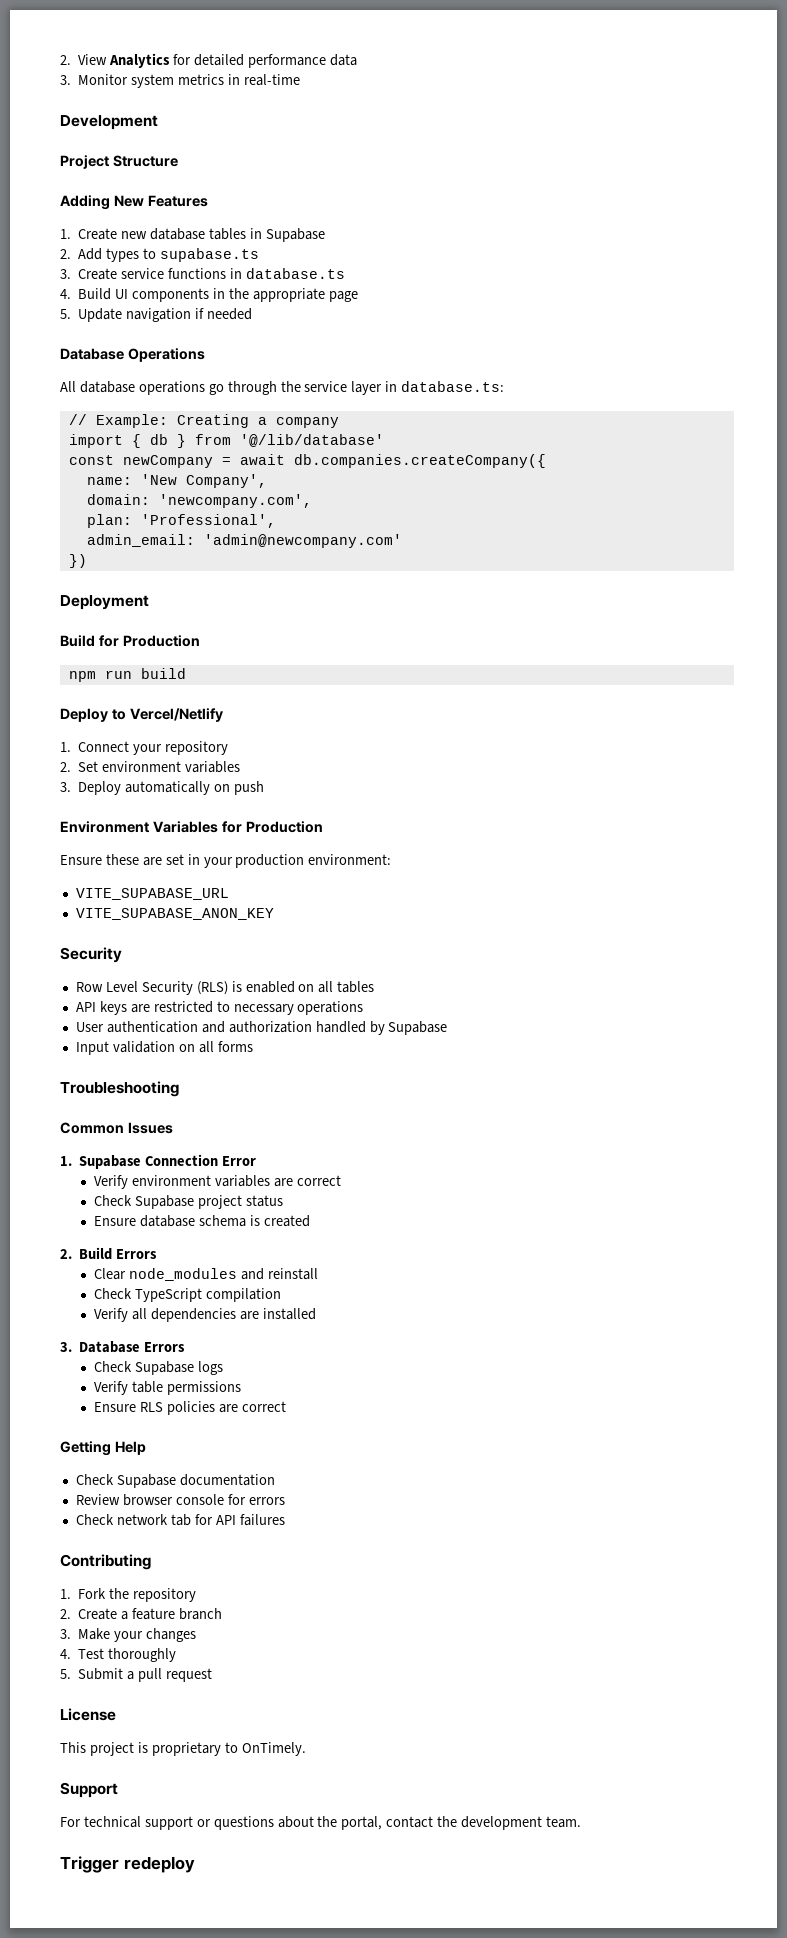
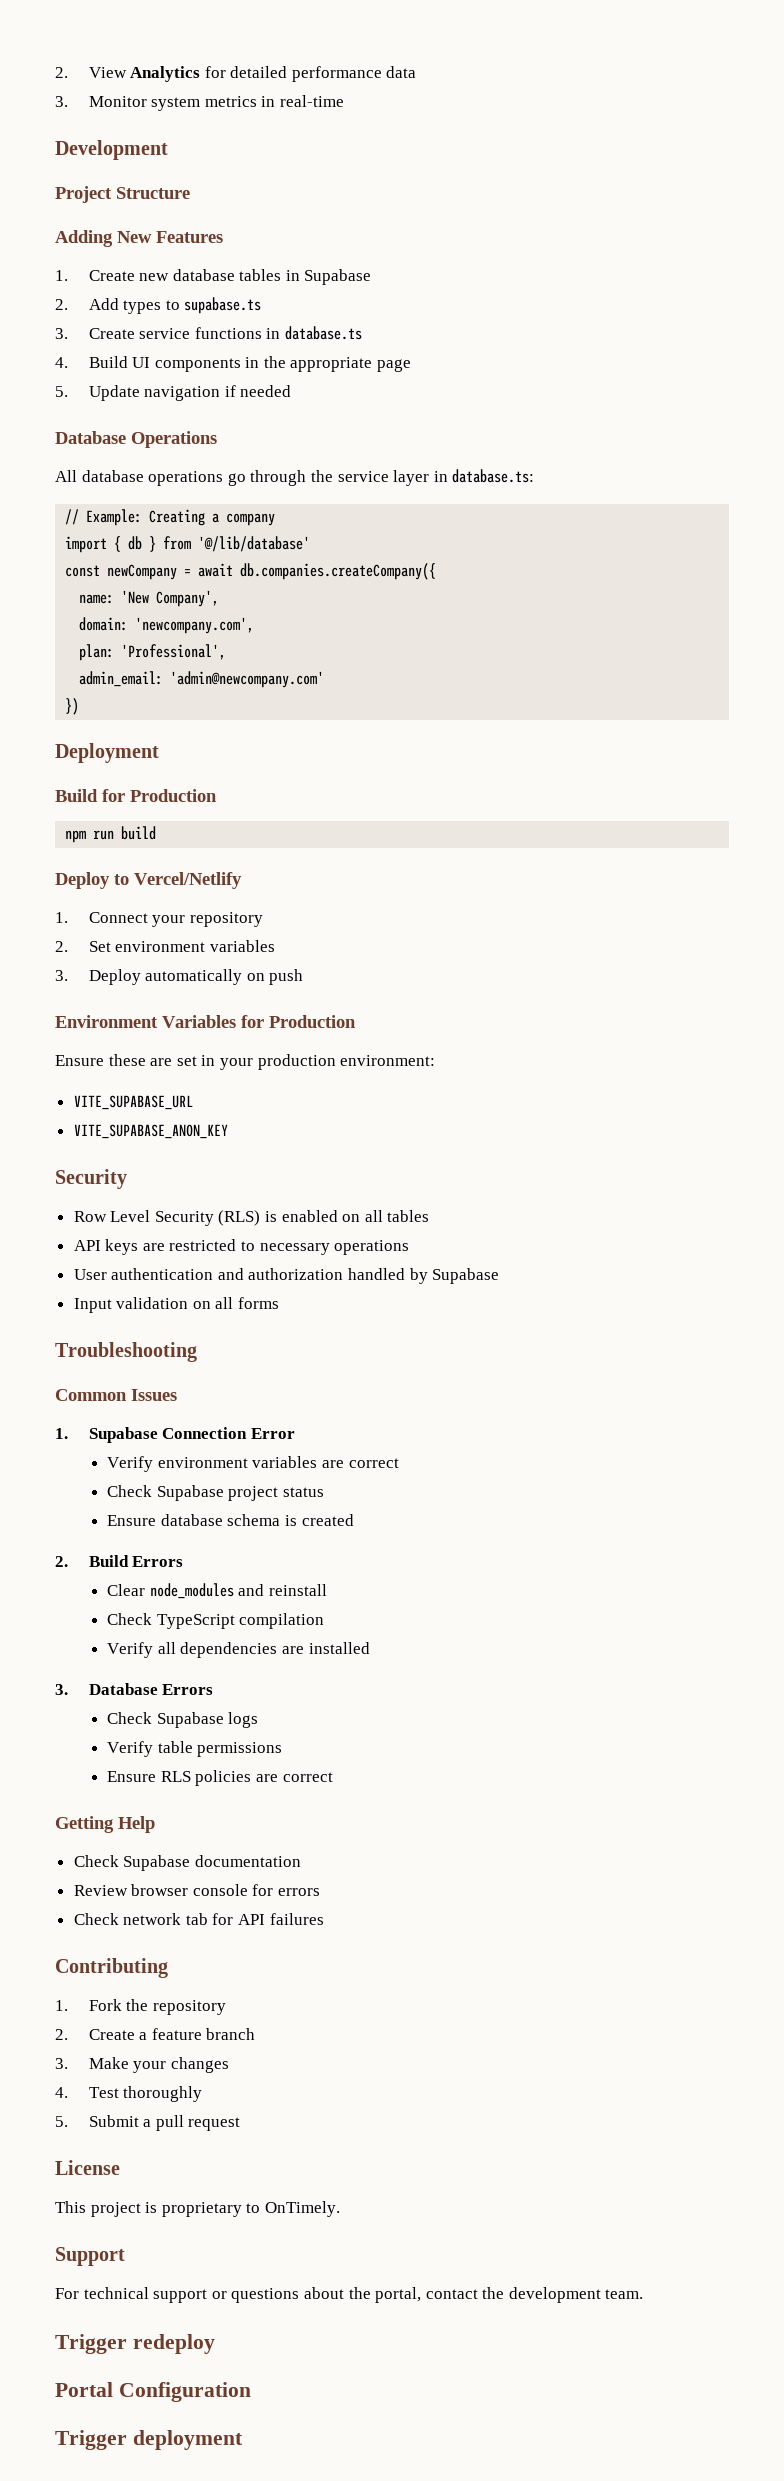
(195, 1864) none -> [55,2382,251,2402] [55,2430,243,2450] // Portal Configuration // Trigger deployment

